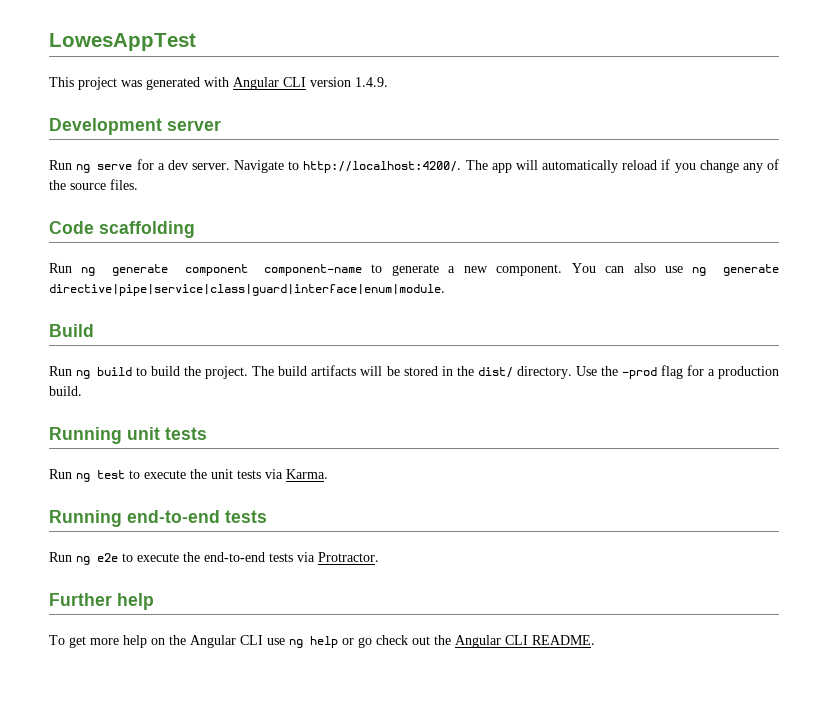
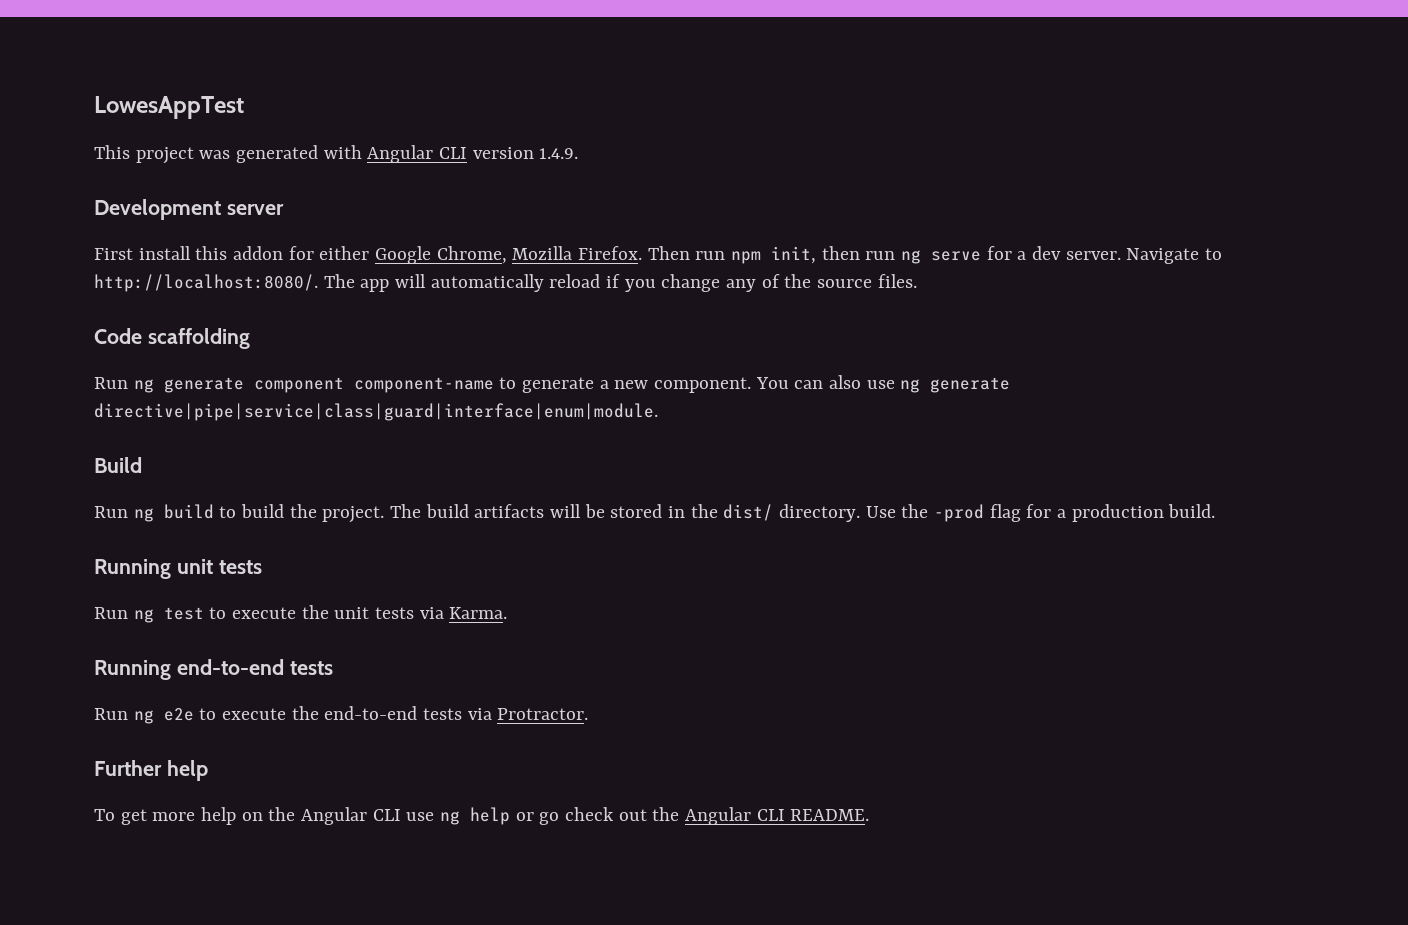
[49,160,72,170] Run -> [94,246,896,264] First install this addon for either Google Chrome, Mozilla Firefox. Then run npm init, then run
[303,161,462,173] http://localhost:4200/. -> [94,274,318,292] http://localhost:8080/.

